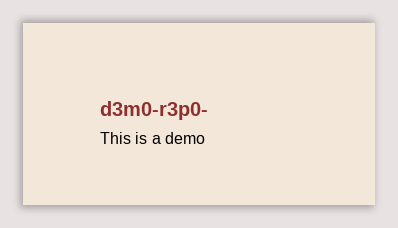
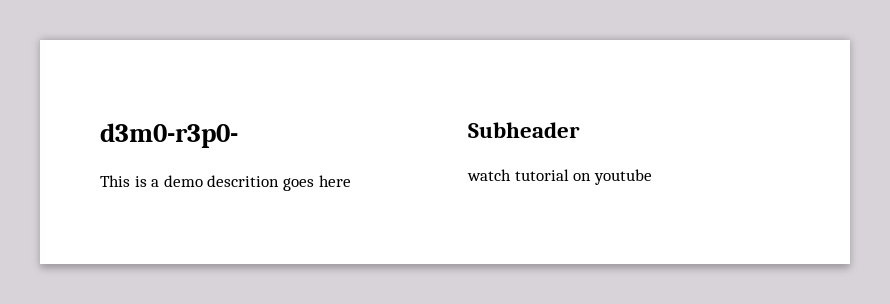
(205, 138) none -> [207,175,351,191] [468,122,580,138] [467,169,652,185] descrition goes here // Subheader // watch tutorial on youtube

